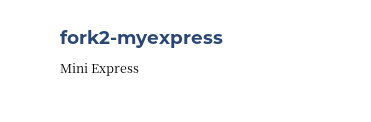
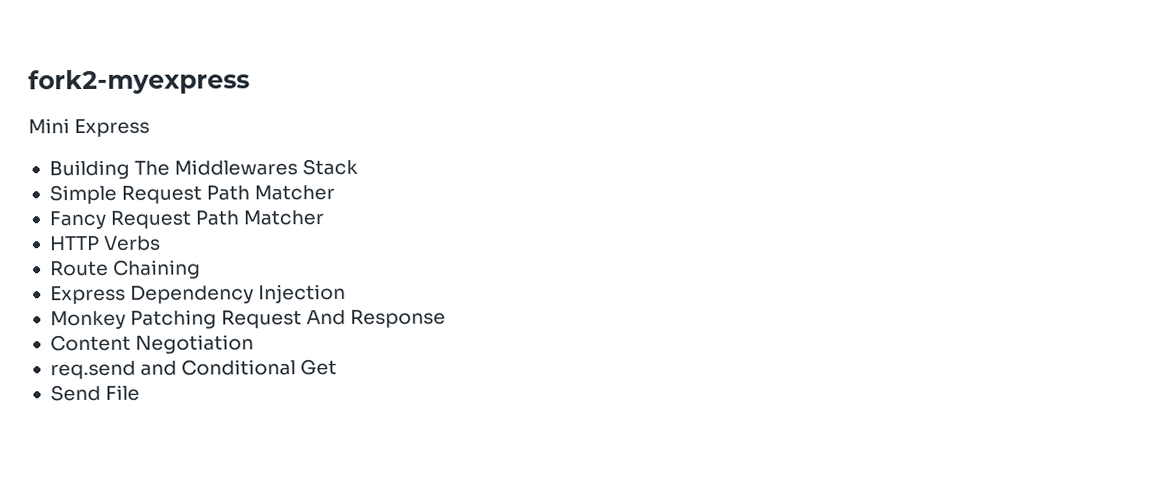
(140, 70) none -> [48,158,359,180] [48,184,336,205] [48,210,325,230] [48,235,162,251] [49,259,202,279] [49,283,347,305] [49,309,447,330] [49,334,255,354] [49,358,338,380] [49,384,141,402] // Building The Middlewares Stack // Simple Request Path Matcher // Fancy Request Path Matcher // HTTP Verbs // Route Chaining // Express Dependency Injection // Monkey Patching Request And Response // Content Negotiation // req.send and Conditional Get // Send File

